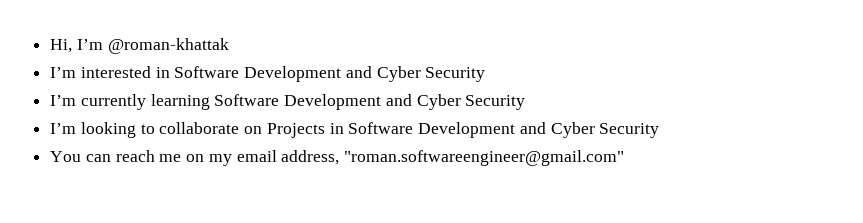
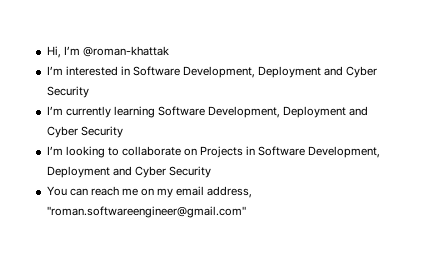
[244,66,342,82] Development -> [183,66,322,78] Development, Deployment
[284,94,382,110] Development -> [208,106,347,118] Development, Deployment
[418,122,516,138] Development -> [308,146,381,158] [46,166,110,178] Development, Deployment

